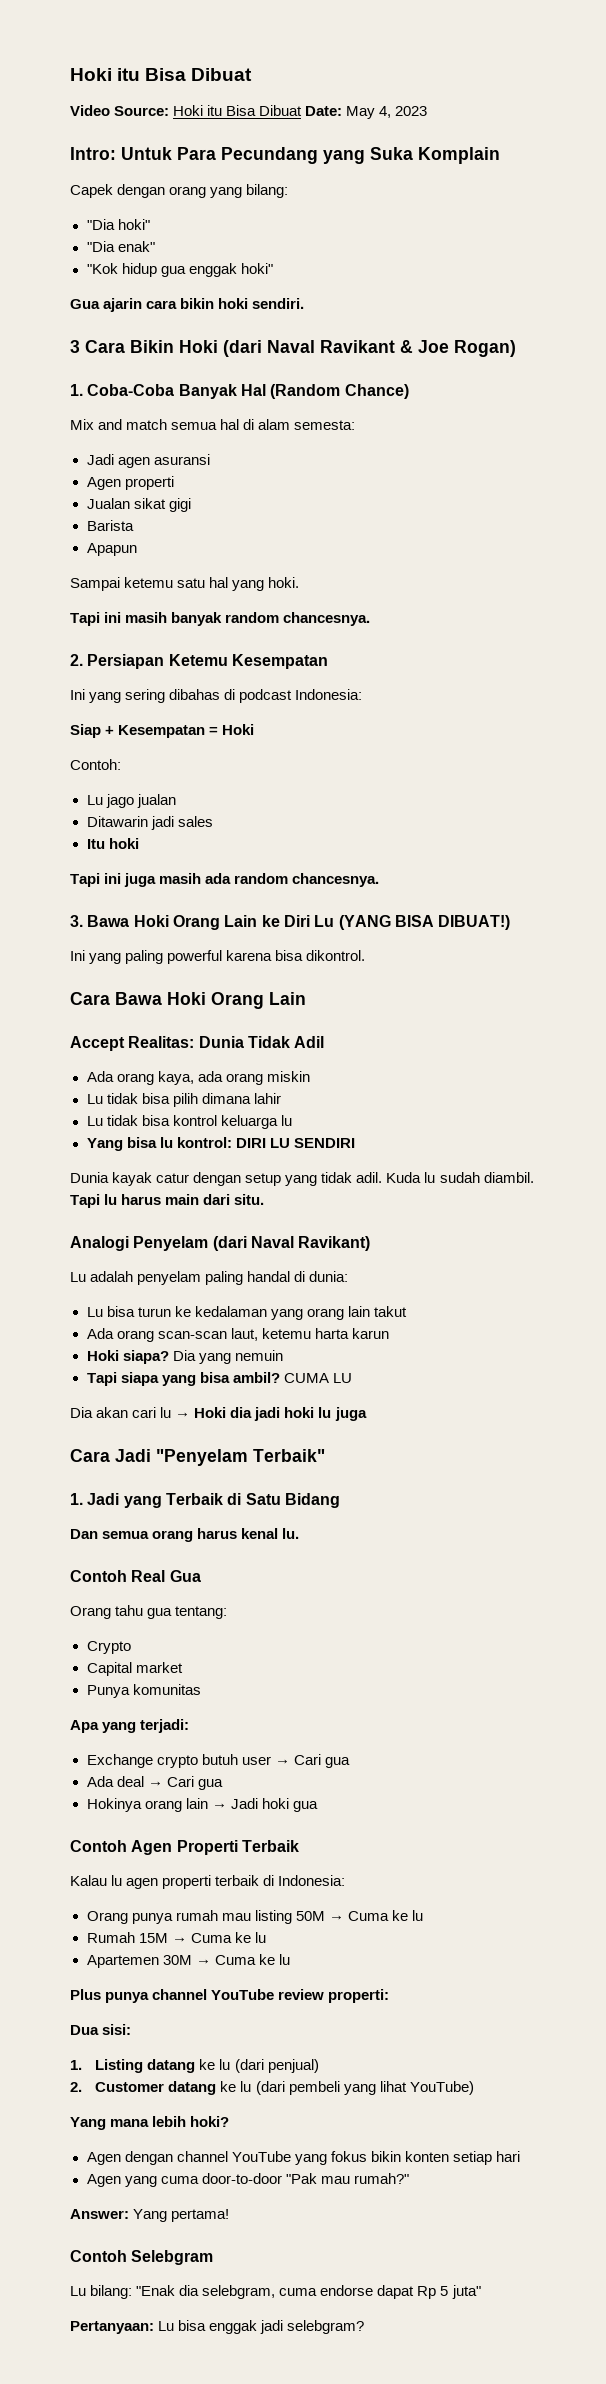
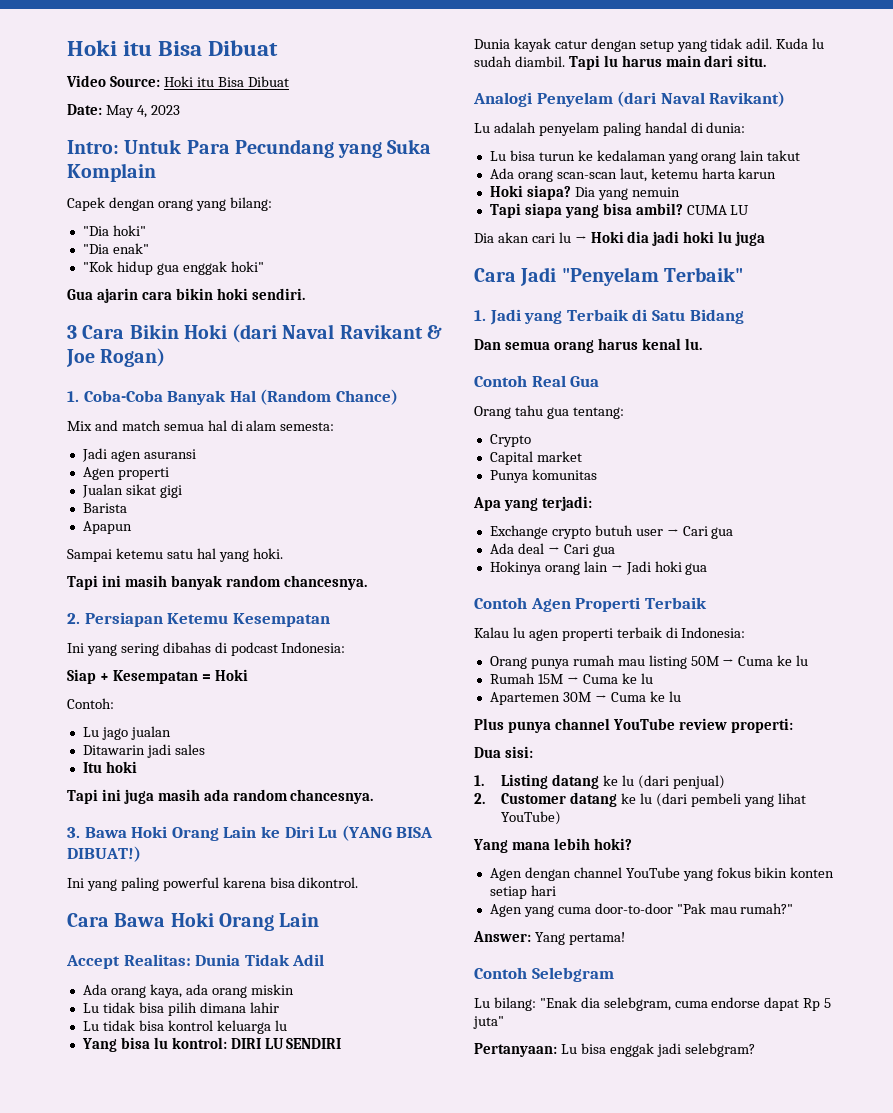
(303, 110) none -> (289, 81) //

